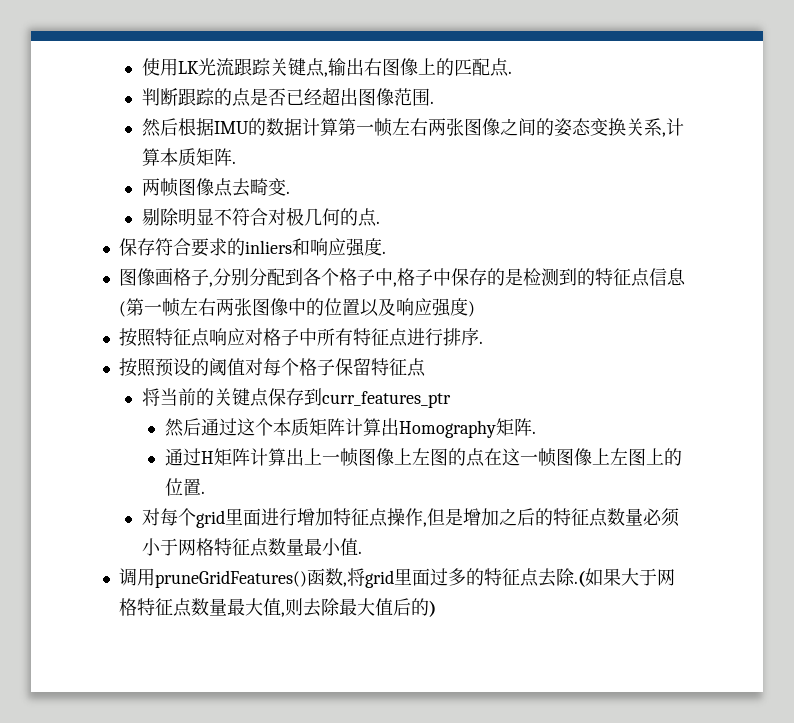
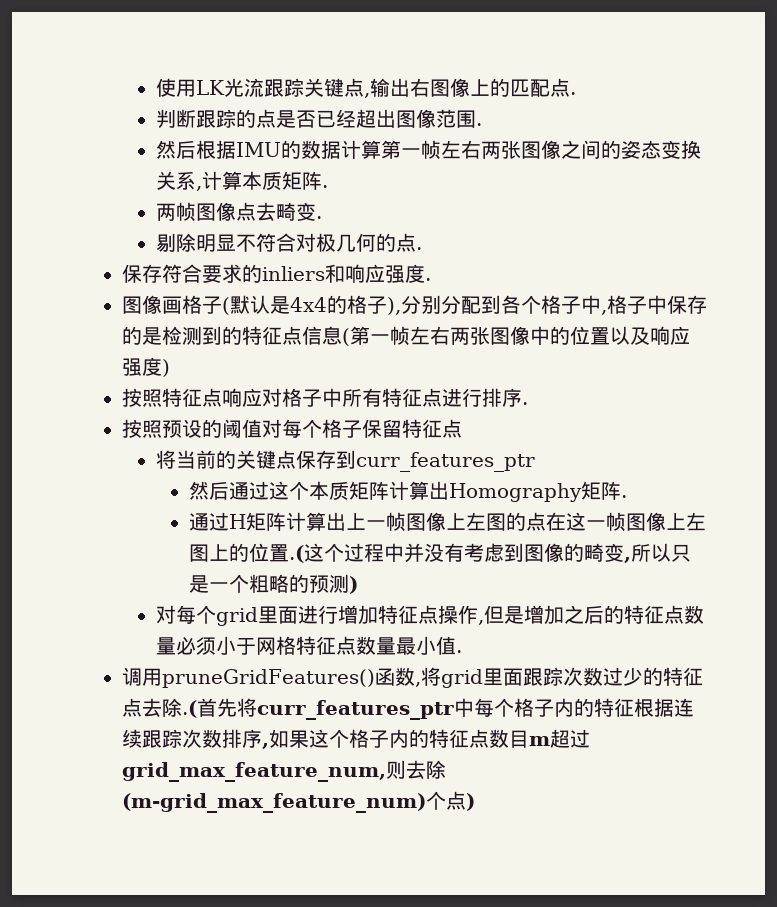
[208,282,213,287] , -> [222,295,402,315] (默认是4x4的格子),
[200,491,205,494] . -> [289,543,692,563] [189,574,359,594] .(这个过程中并没有考虑到图像的畸变,所以只是一个粗略的预测)
[429,568,466,586] 过多 -> [523,667,644,686] 跟踪次数过少
[584,568,675,586] [118,598,429,617] 如果大于网格特征点数量最大值,则去除最大值后的 -> [197,698,695,720] [122,729,591,749] [122,760,447,782] [122,791,467,813] 首先将curr_features_ptr中每个格子内的特征根据连续跟踪次数排序,如果这个格子内的特征点数目m超过grid_max_feature_num,则去除(m-grid_max_feature_num)个点

